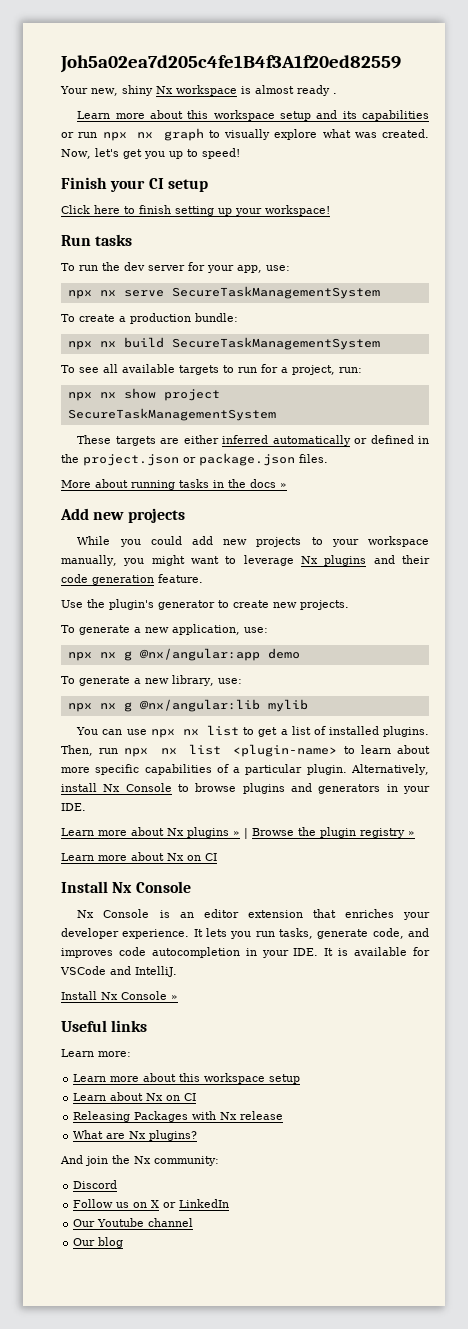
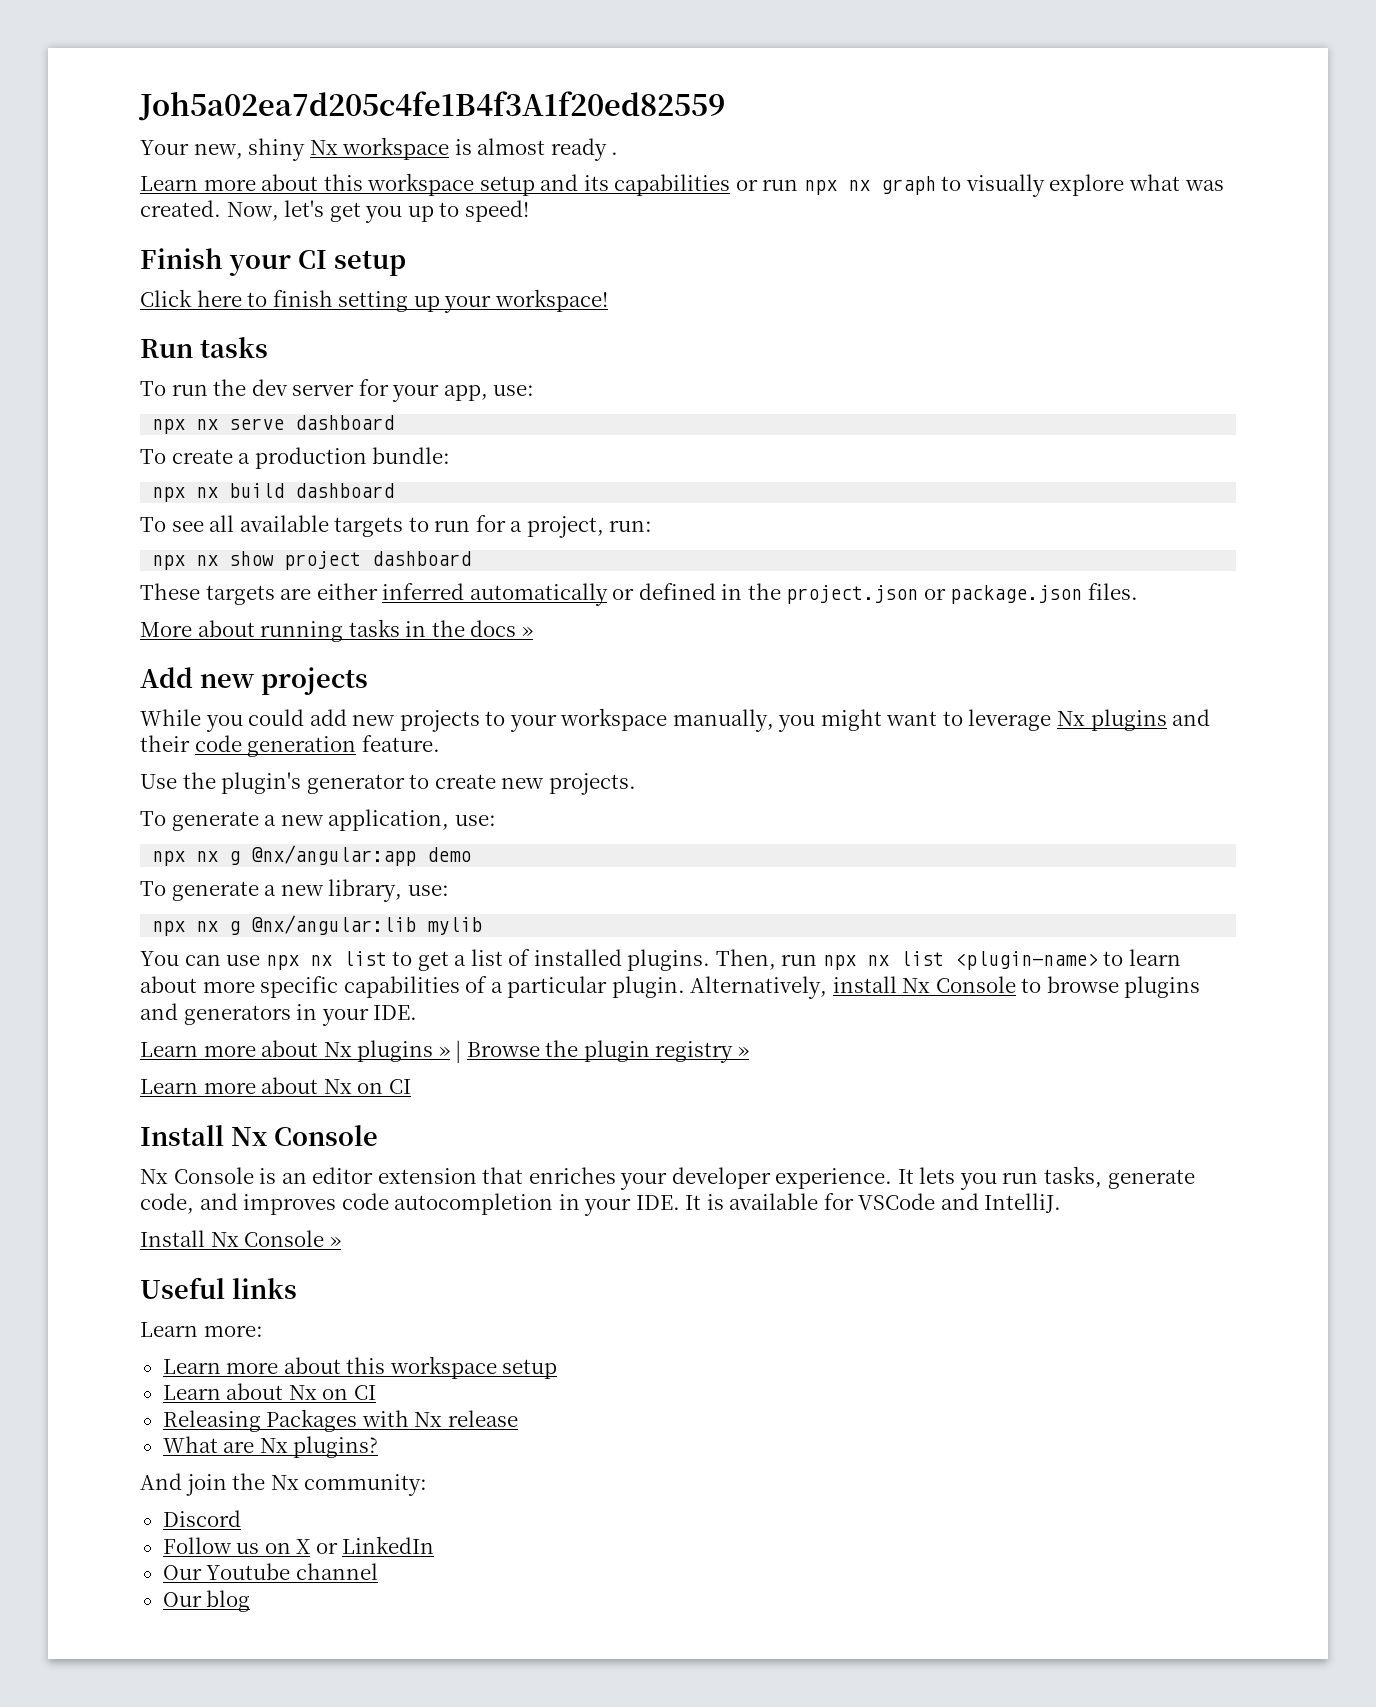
[171,286,380,299] SecureTaskManagementSystem -> [295,415,395,430] dashboard
[171,337,380,350] SecureTaskManagementSystem -> [295,483,395,498] dashboard
[67,408,276,421] SecureTaskManagementSystem -> [372,551,472,566] dashboard

